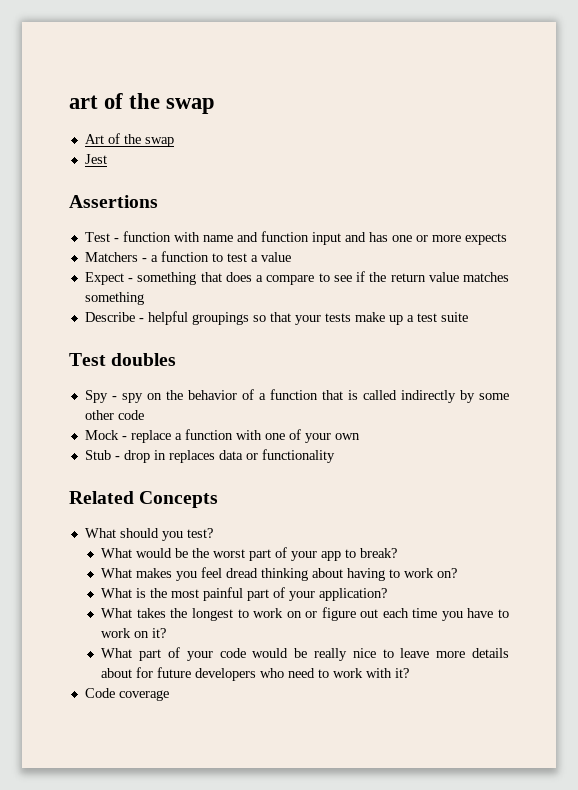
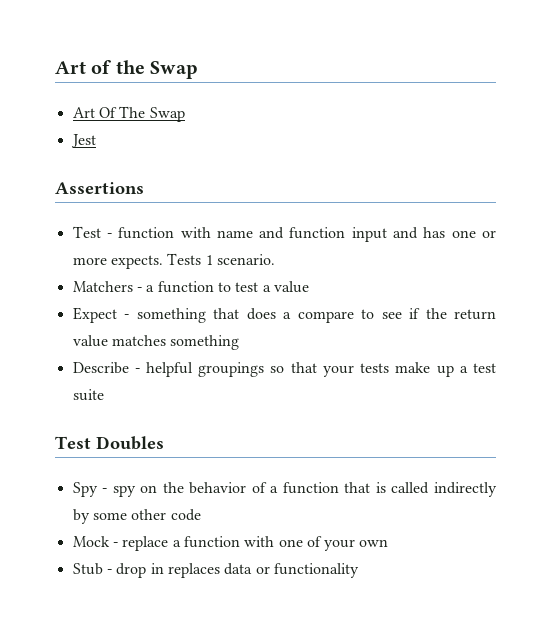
[69,93,216,114] [84,133,174,147] art of the swap // Art of the swap -> [55,60,199,79] [72,106,185,122] Art of the Swap // Art Of The Swap
[464,233,507,245] expects -> [110,253,275,269] expects. Tests 1 scenario.
[111,353,177,366] doubles -> [96,436,164,450] Doubles
[69,491,219,508] [84,528,213,541] [101,547,398,561] [101,567,458,581] [101,587,388,601] [101,607,509,621] [101,628,167,638] [101,647,510,661] [101,667,410,681] [84,688,169,701] // Related Concepts // What should you test? // What would be the worst part of your app to break? // What makes you feel dread thinking about having to work on? // What is the most painful part of your application? // What takes the longest to work on or figure out each time you have to work on it? // What part of your code would be really nice to leave more details about for future developers who need to work with it? // Code coverage -> (359, 570) none

